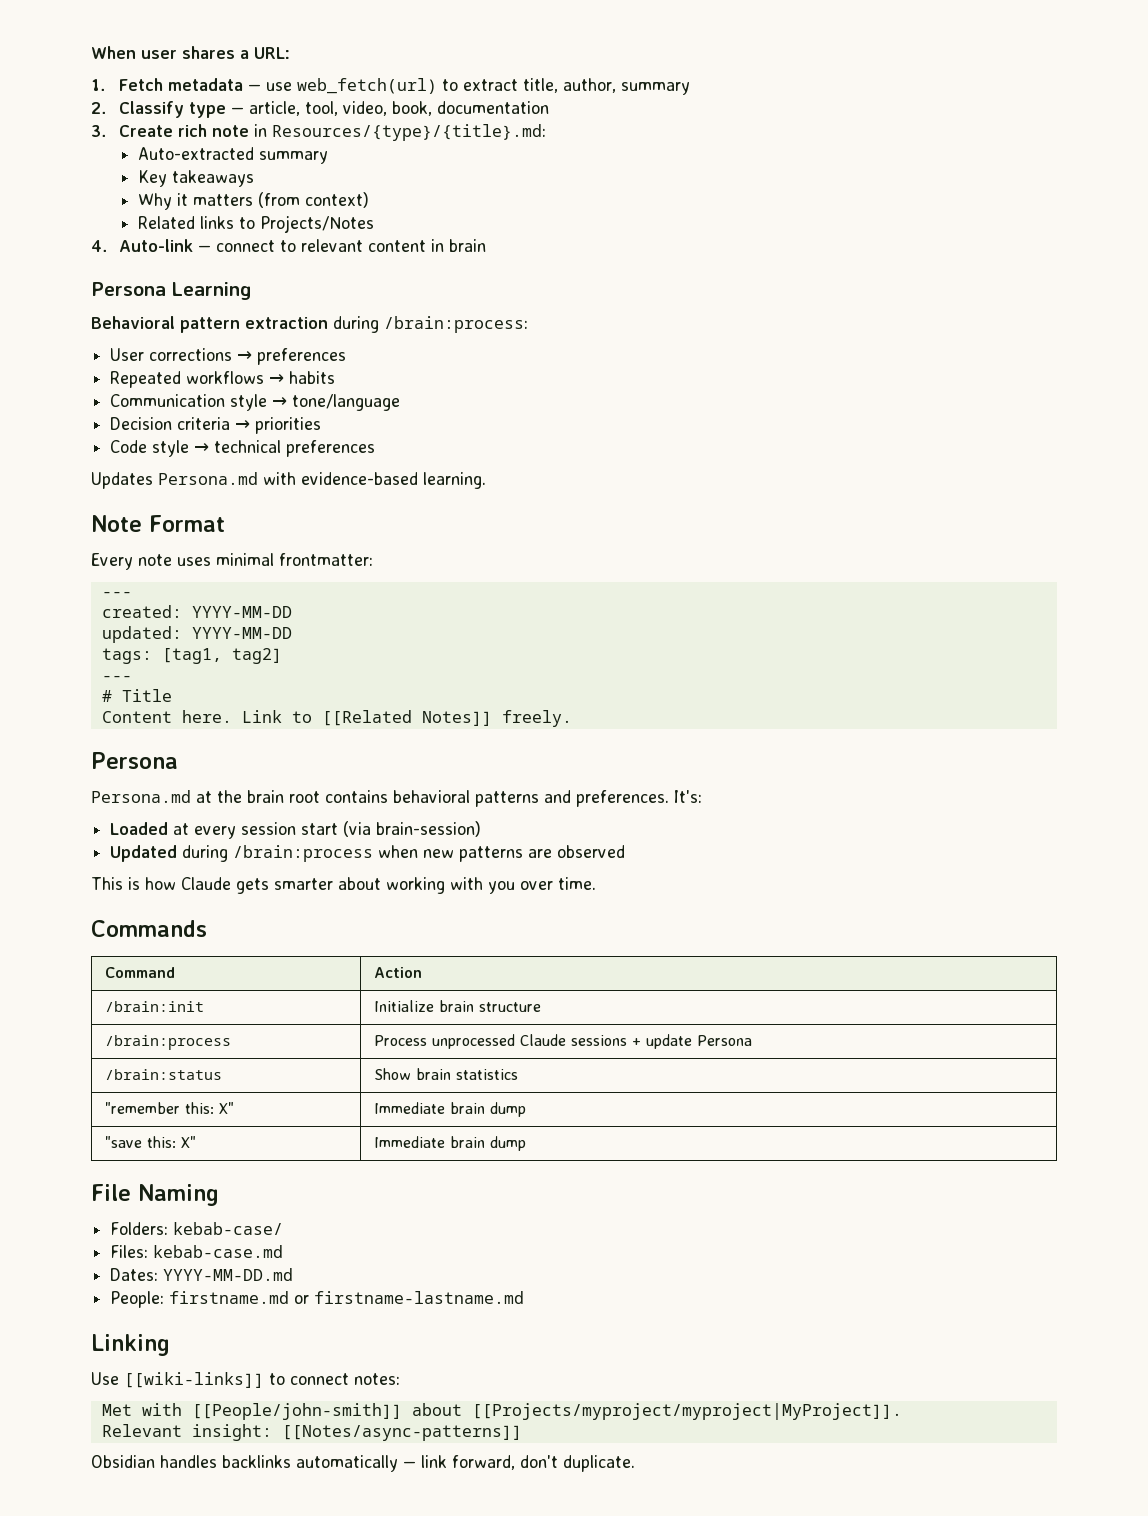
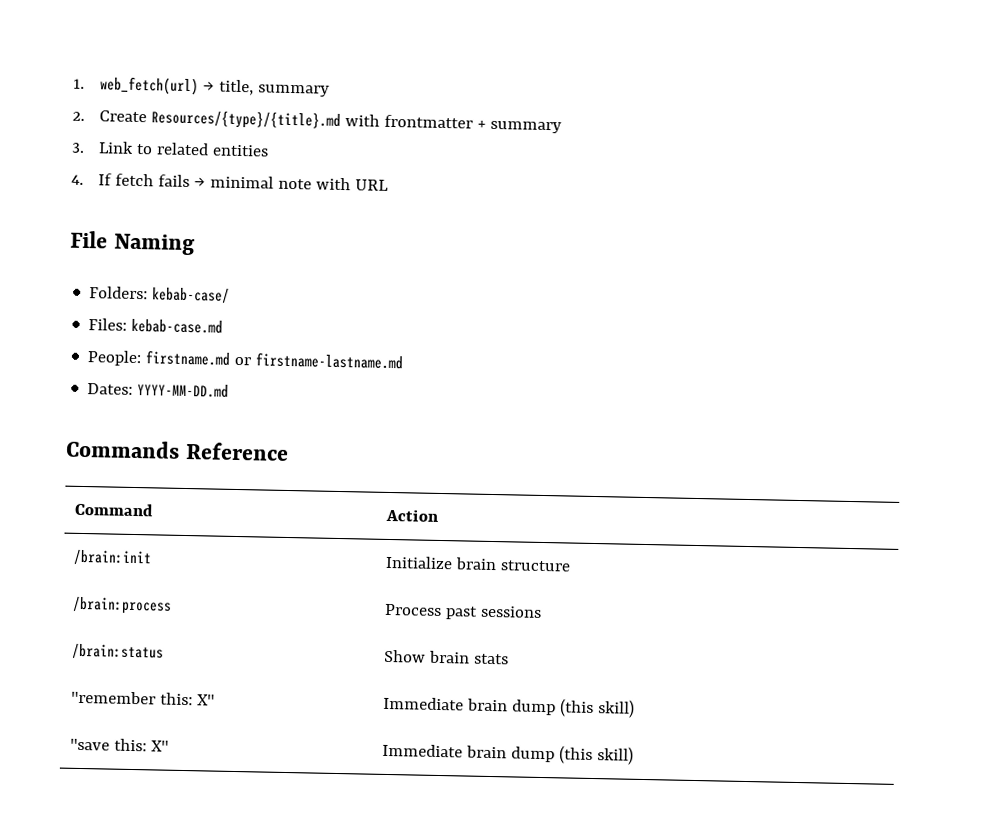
[91,46,290,59] [91,78,690,95] [91,101,549,118] [91,124,546,141] [137,147,328,164] [137,170,254,187] [137,192,369,210] [137,215,374,233] [91,239,486,252] [91,282,251,300] [91,316,528,333] [110,348,347,365] [110,371,336,388] [110,394,401,411] [110,417,322,434] [110,440,376,457] [91,472,486,489] [91,515,225,532] [91,553,373,570] [101,591,132,597] [101,605,292,618] [101,626,292,643] [101,648,282,664] [101,675,132,681] [101,689,172,702] [101,710,572,727] [91,752,178,769] [91,790,702,807] [110,821,482,839] [110,845,626,862] [91,877,596,894] When user shares a URL: // 1. Fetch metadata — use web_fetch(url) to extract title, author, summary // 2. Classify type — article, tool, video, book, documentation // 3. Create rich note in Resources/{type}/{title}.md: // Auto-extracted summary // Key takeaways // Why it matters (from context) // Related links to Projects/Notes // 4. Auto-link — connect to relevant content in brain // Persona Learning // Behavioral pattern extraction during /brain:process: // User corrections → preferences // Repeated workflows → habits // Communication style → tone/language // Decision criteria → priorities // Code style → technical preferences // Updates Persona.md with evidence-based learning. // Note Format // Every note uses minimal frontmatter: // --- // created: YYYY-MM-DD // updated: YYYY-MM-DD // tags: [tag1, tag2] // --- // # Title // Content here. Link to [[Related Notes]] freely. // Persona // Persona.md at the brain root contains behavioral patterns and preferences. It's: // Loaded at every session start (via brain-session) // Updated during /brain:process when new patterns are observed // This is how Claude gets smarter about working with you over time. -> [73,76,331,97] [72,109,563,134] [71,141,270,157] [71,173,390,191] [70,230,195,256] [89,286,231,304] [88,318,224,334] [87,350,405,370] [87,383,230,398] 1. web_fetch(url) → title, summary // 2. Create Resources/{type}/{title}.md with frontmatter + summary // 3. Link to related entities // 4. If fetch fails → minimal note with URL // File Naming // Folders: kebab-case/ // Files: kebab-case.md // People: firstname.md or firstname-lastname.md // Dates: YYYY-MM-DD.md
(207, 928) none -> [184,441,289,461] Reference
[431,1034,566,1049] unprocessed Claude -> [444,606,478,620] past
[631,1034,752,1049] + update Persona -> (542, 611) none
[455,1069,518,1080] statistics -> [473,653,509,665] stats
(526, 1109) none -> [558,698,635,718] (this skill)
[91,1184,219,1206] [110,1222,284,1235] [110,1245,284,1258] [110,1268,294,1281] [110,1291,525,1308] [91,1334,170,1356] [91,1372,400,1388] [101,1403,902,1420] [101,1424,522,1441] [91,1455,635,1472] // File Naming // Folders: kebab-case/ // Files: kebab-case.md // Dates: YYYY-MM-DD.md // People: firstname.md or firstname-lastname.md // Linking // Use [[wiki-links]] to connect notes: // Met with [[People/john-smith]] about [[Projects/myproject/myproject|MyProject]]. // Relevant insight: [[Notes/async-patterns]] // Obsidian handles backlinks automatically — link forward, don't duplicate. -> [558,745,634,765] (this skill)

